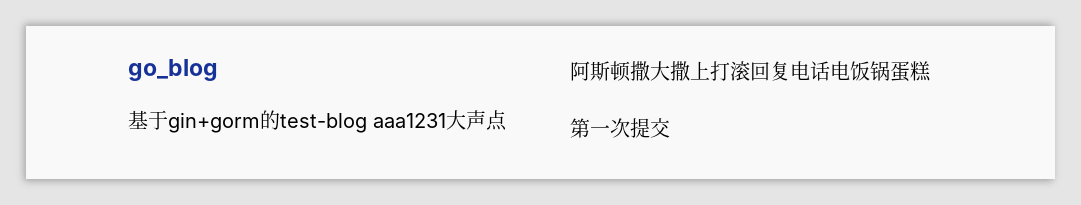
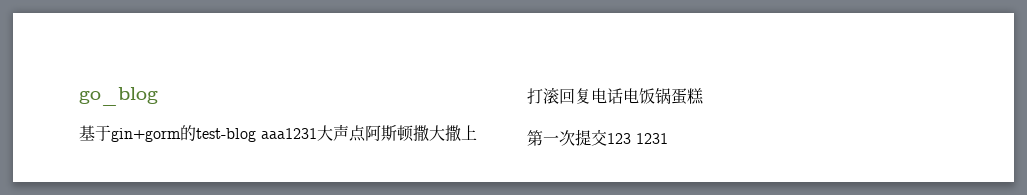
(670, 128) none -> [607,133,668,144] 123 1231

